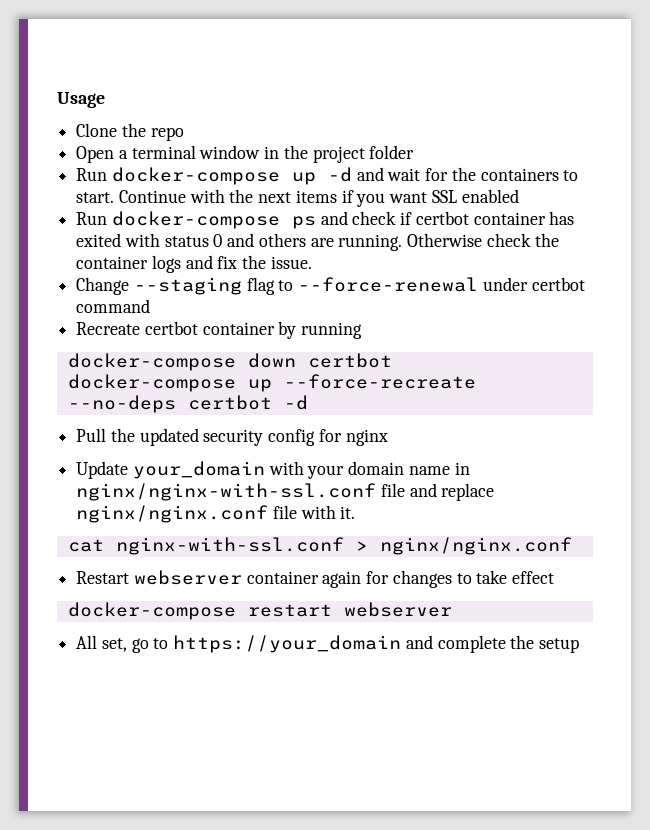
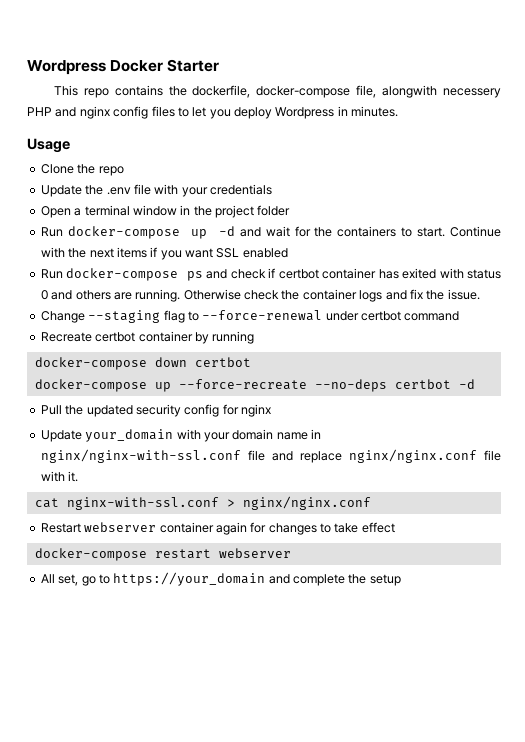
[57,92,105,108] [76,123,184,141] Usage // Clone the repo -> [27,59,220,75] [53,85,501,98] [27,106,399,119] [27,138,70,153] [40,164,124,176] [40,184,272,197] Wordpress Docker Starter // This repo contains the dockerfile, docker-compose file, alongwith necessery PHP and nginx config files to let you deploy Wordpress in minutes. // Usage // Clone the repo // Update the .env file with your credentials

